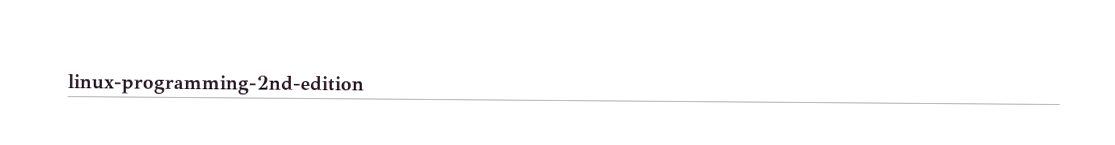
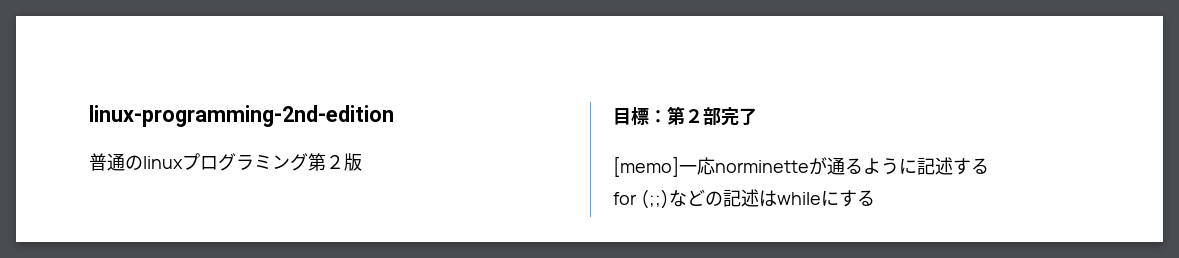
(364, 85) none -> [89,153,362,171] [613,106,757,126] [613,156,989,177] [613,189,875,209] // 普通のlinuxプログラミング第２版 // 目標：第２部完了 // [memo]一応norminetteが通るように記述する // for (;;)などの記述はwhileにする

